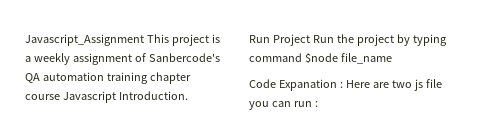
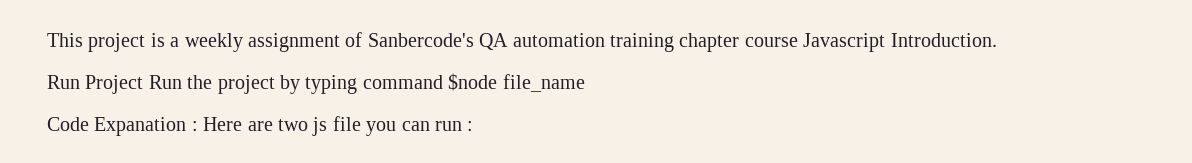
[25,34,144,46] Javascript_Assignment -> (47, 40) none

